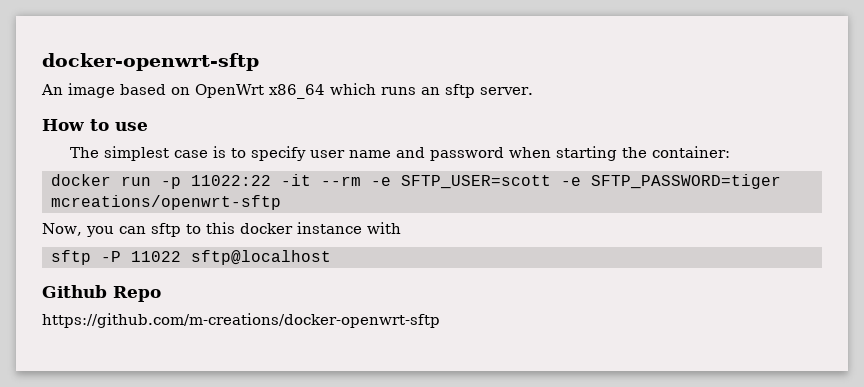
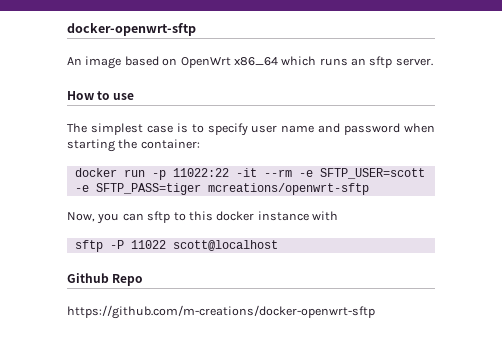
[590,174,781,189] SFTP_PASSWORD=tiger -> [95,183,201,195] SFTP_PASS=tiger
[190,250,331,265] sftp@localhost -> [172,240,278,251] scott@localhost

